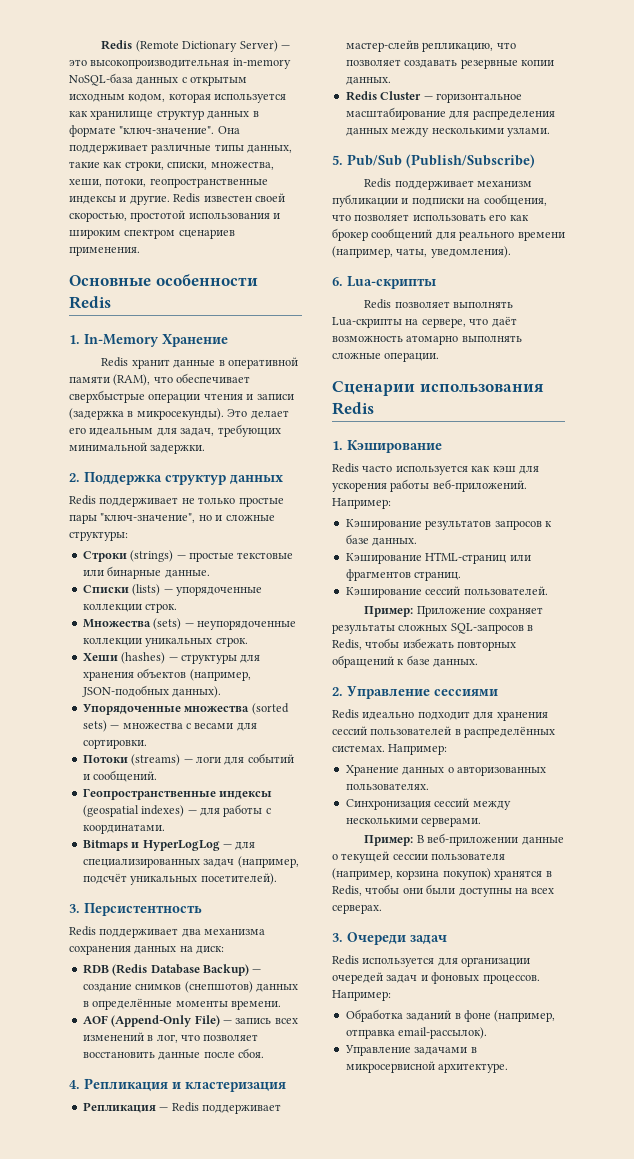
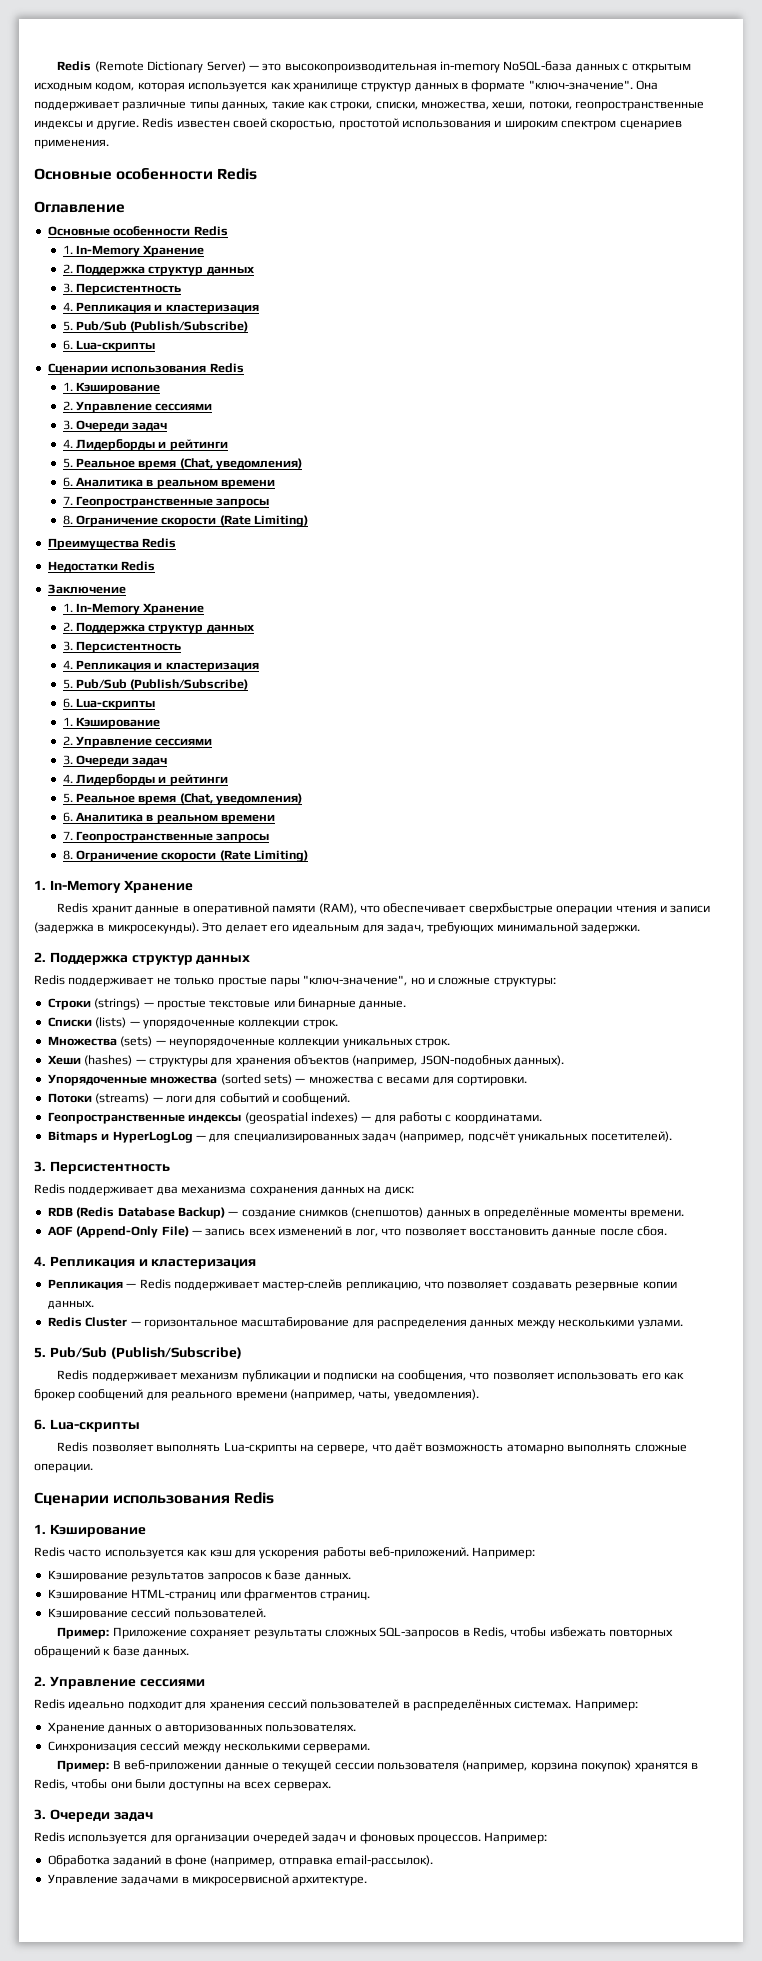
(111, 302) none -> [34,201,125,213] [47,226,228,236] [62,245,205,257] [62,264,254,276] [62,283,181,295] [62,302,259,314] [62,321,249,332] [62,340,155,352] [47,363,244,375] [62,382,160,394] [62,401,213,413] [62,420,168,432] [62,439,228,451] [62,458,303,470] [62,477,276,489] [62,496,270,508] [62,515,309,527] [47,538,177,550] [47,561,156,572] [47,584,126,594] [62,603,205,615] [62,622,254,634] [62,641,181,653] [62,660,259,672] [62,679,249,690] [62,698,155,710] [62,717,160,729] [62,736,213,748] [62,755,168,767] [62,774,228,786] [62,793,303,805] [62,812,276,824] [62,831,270,843] [62,850,309,862] // Оглавление // Основные особенности Redis // 1. In-Memory Хранение // 2. Поддержка структур данных // 3. Персистентность // 4. Репликация и кластеризация // 5. Pub/Sub (Publish/Subscribe) // 6. Lua-скрипты // Сценарии использования Redis // 1. Кэширование // 2. Управление сессиями // 3. Очереди задач // 4. Лидерборды и рейтинги // 5. Реальное время (Chat, уведомления) // 6. Аналитика в реальном времени // 7. Геопространственные запросы // 8. Ограничение скорости (Rate Limiting) // Преимущества Redis // Недостатки Redis // Заключение // 1. In-Memory Хранение // 2. Поддержка структур данных // 3. Персистентность // 4. Репликация и кластеризация // 5. Pub/Sub (Publish/Subscribe) // 6. Lua-скрипты // 1. Кэширование // 2. Управление сессиями // 3. Очереди задач // 4. Лидерборды и рейтинги // 5. Реальное время (Chat, уведомления) // 6. Аналитика в реальном времени // 7. Геопространственные запросы // 8. Ограничение скорости (Rate Limiting)

